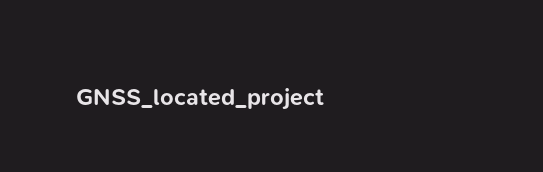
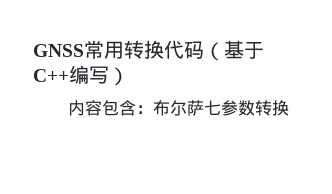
[76,88,324,110] GNSS_located_project -> [33,40,264,61] [33,65,129,86] [67,100,289,116] GNSS常用转换代码（基于C++编写） // 内容包含：布尔萨七参数转换

